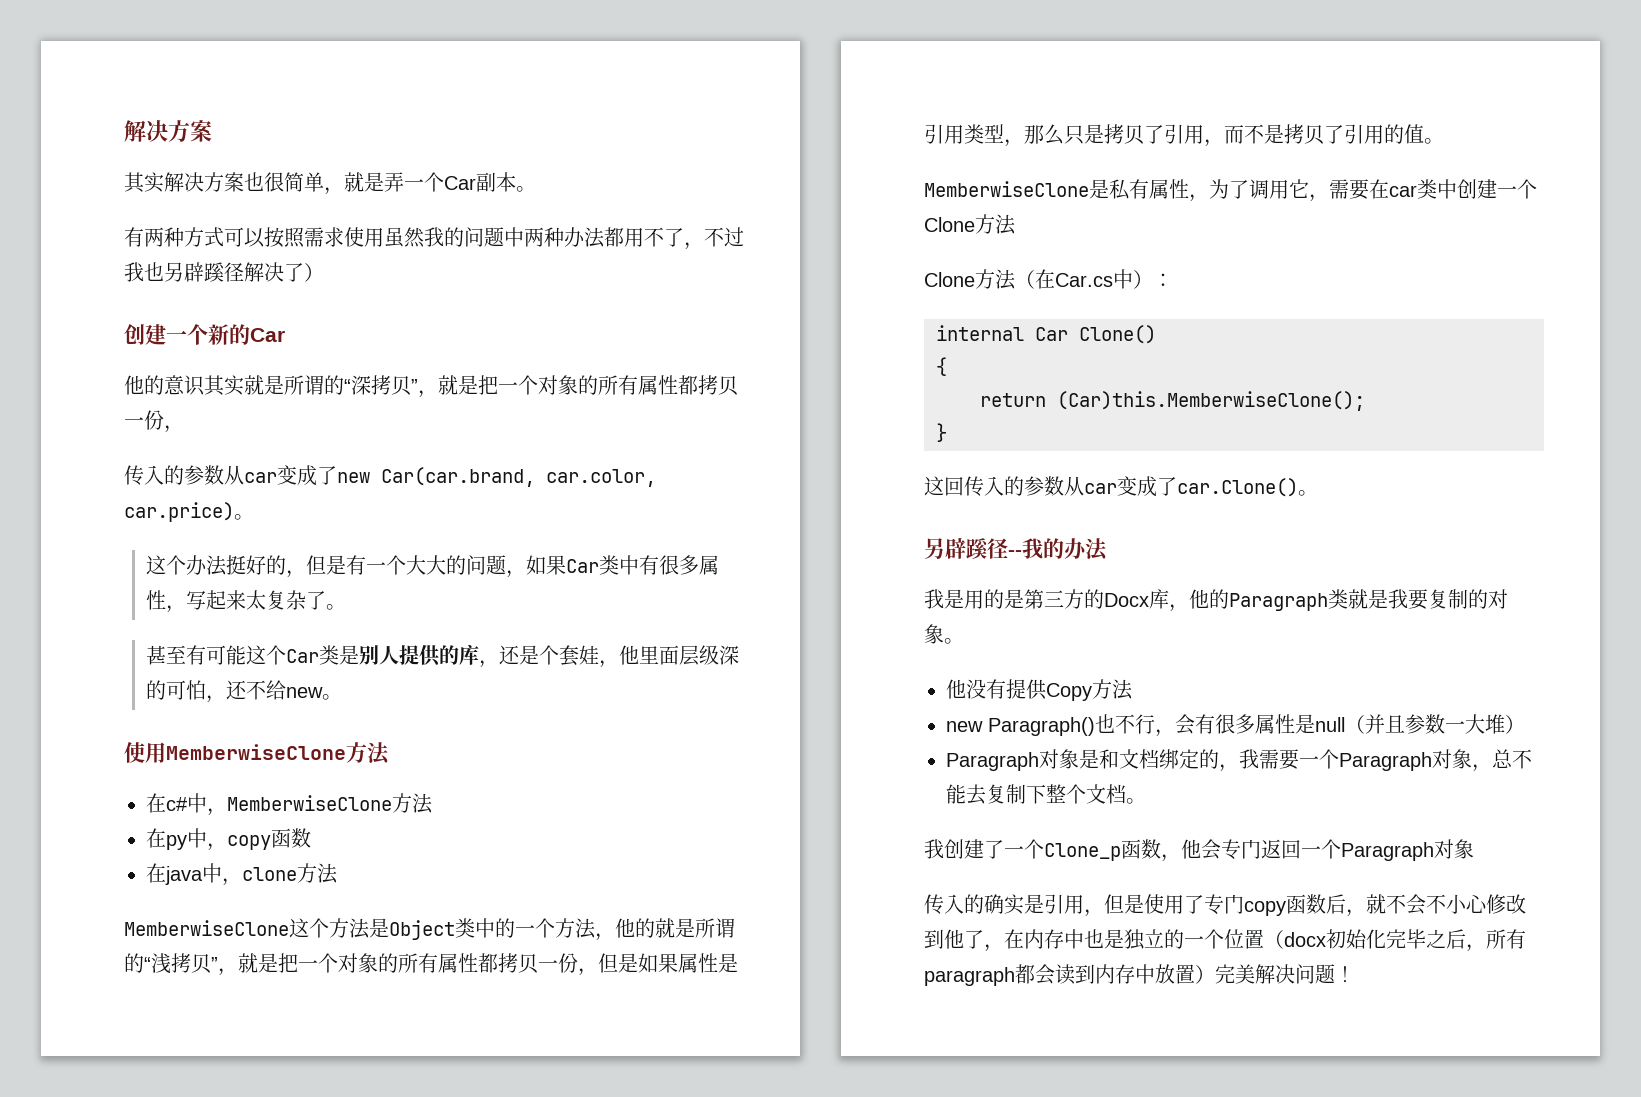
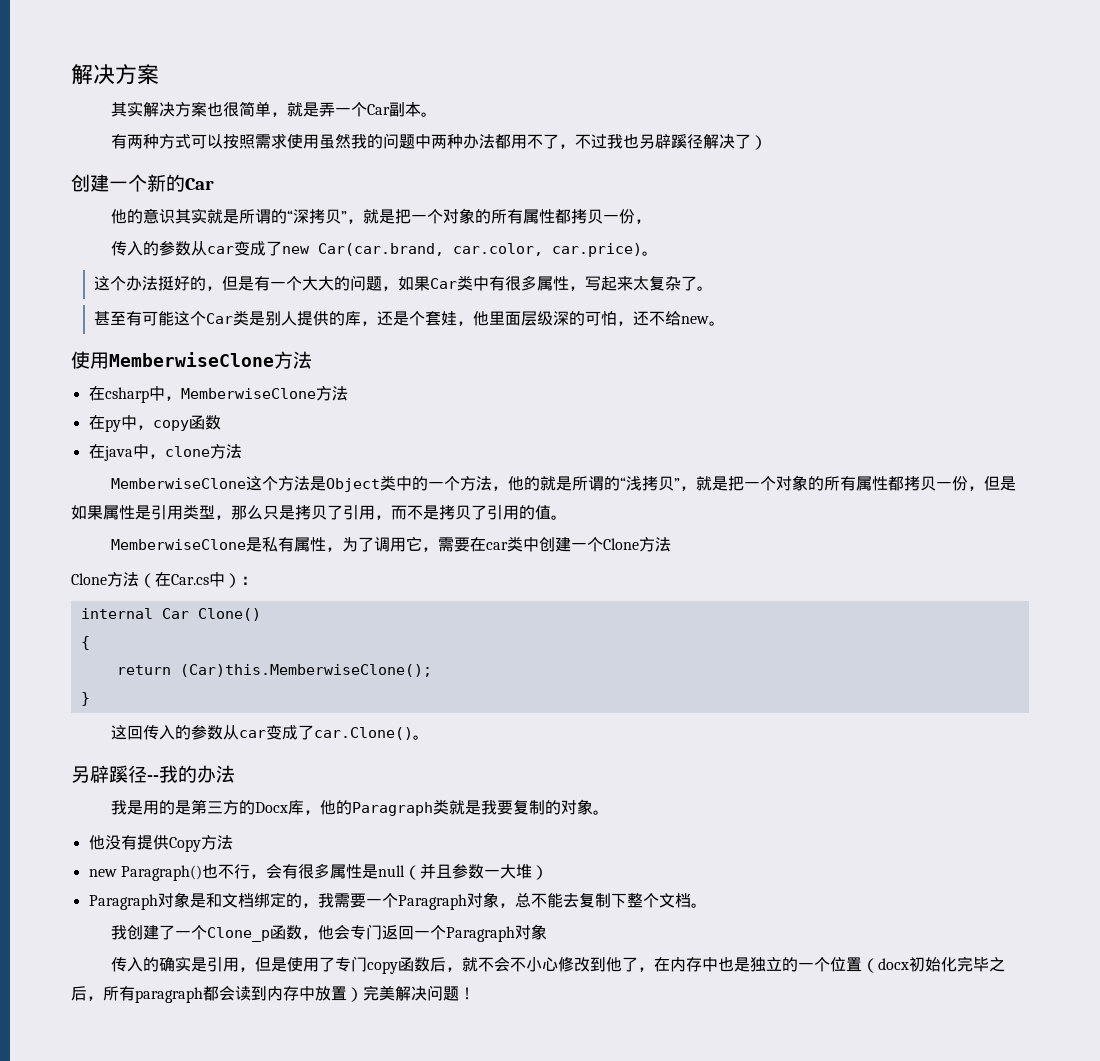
[166,797,188,811] c# -> [104,387,149,403] csharp

